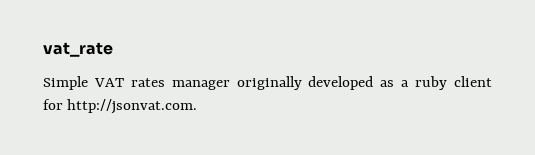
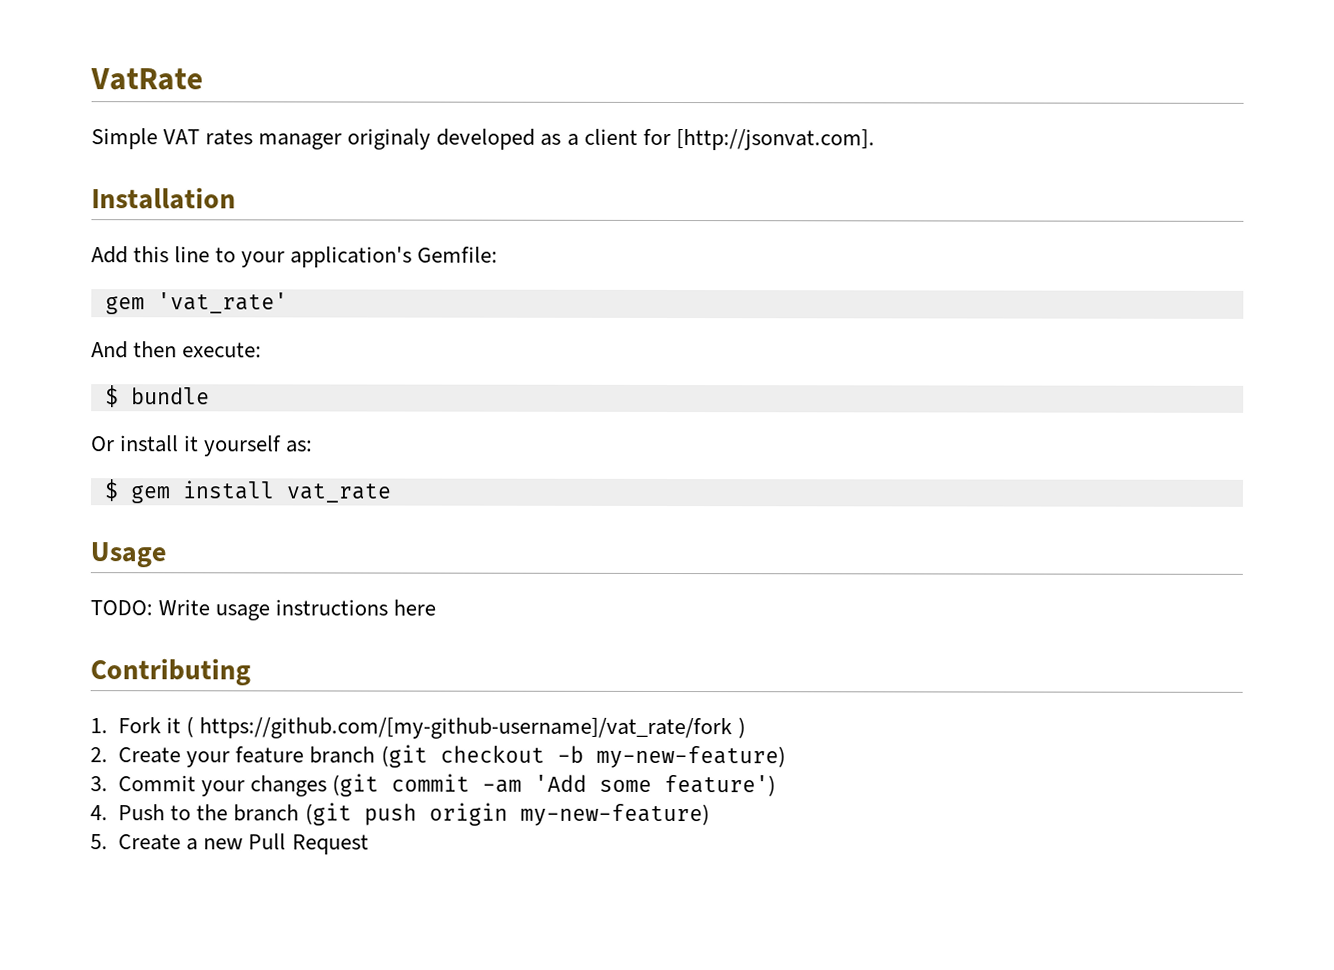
[43,42,113,57] vat_rate -> [90,68,203,91] VatRate
[236,76,302,90] originally -> [347,128,432,150] originaly
[415,76,448,90] ruby -> (579, 139) none
[67,99,198,114] http://jsonvat.com. -> [675,129,875,151] [91,187,236,210] [91,246,499,268] [104,292,288,315] [91,341,263,359] [104,385,210,408] [91,435,314,457] [103,479,392,504] [90,542,167,568] [90,599,437,621] [90,658,251,686] [90,716,746,740] [90,744,786,769] [90,773,777,797] [90,802,710,827] [90,833,369,855] [http://jsonvat.com]. // Installation // Add this line to your application's Gemfile: // gem 'vat_rate' // And then execute: // $ bundle // Or install it yourself as: // $ gem install vat_rate // Usage // TODO: Write usage instructions here // Contributing // 1. Fork it ( https://github.com/[my-github-username]/vat_rate/fork ) // 2. Create your feature branch (git checkout -b my-new-feature) // 3. Commit your changes (git commit -am 'Add some feature') // 4. Push to the branch (git push origin my-new-feature) // 5. Create a new Pull Request

